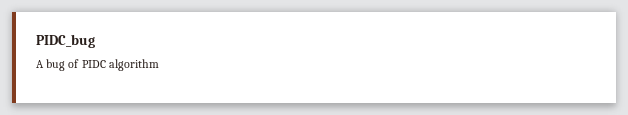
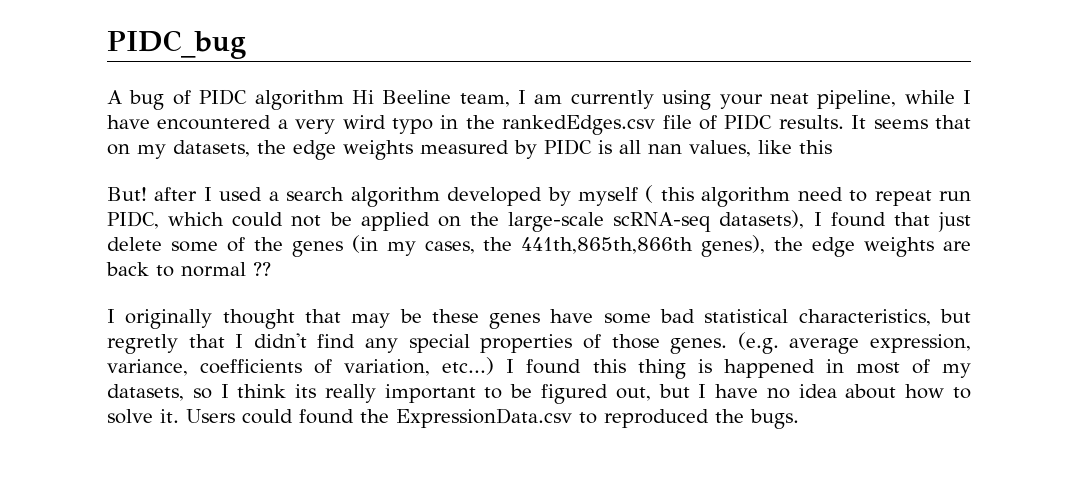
(159, 65) none -> [351,90,971,110] [107,114,971,135] [107,139,832,160] [107,185,971,207] [107,210,971,232] [107,235,972,257] [106,262,271,277] [107,309,971,329] [107,332,972,354] [107,357,971,379] [107,384,972,404] [107,408,799,429] Hi Beeline team, I am currently using your neat pipeline, while I have encountered a very wird typo in the rankedEdges.csv file of PIDC results. It seems that on my datasets, the edge weights measured by PIDC is all nan values, like this // But! after I used a search algorithm developed by myself ( this algorithm need to repeat run PIDC, which could not be applied on the large-scale scRNA-seq datasets), I found that just delete some of the genes (in my cases, the 441th,865th,866th genes), the edge weights are back to normal ?? // I originally thought that may be these genes have some bad statistical characteristics, but regretly that I didn't find any special properties of those genes. (e.g. average expression, variance, coefficients of variation, etc...) I found this thing is happened in most of my datasets, so I think its really important to be figured out, but I have no idea about how to solve it. Users could found the ExpressionData.csv to reproduced the bugs.

